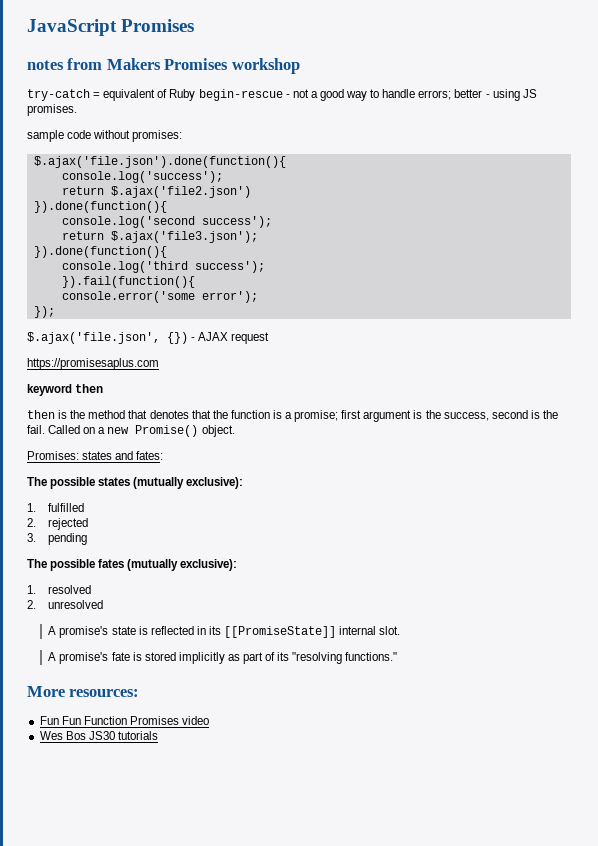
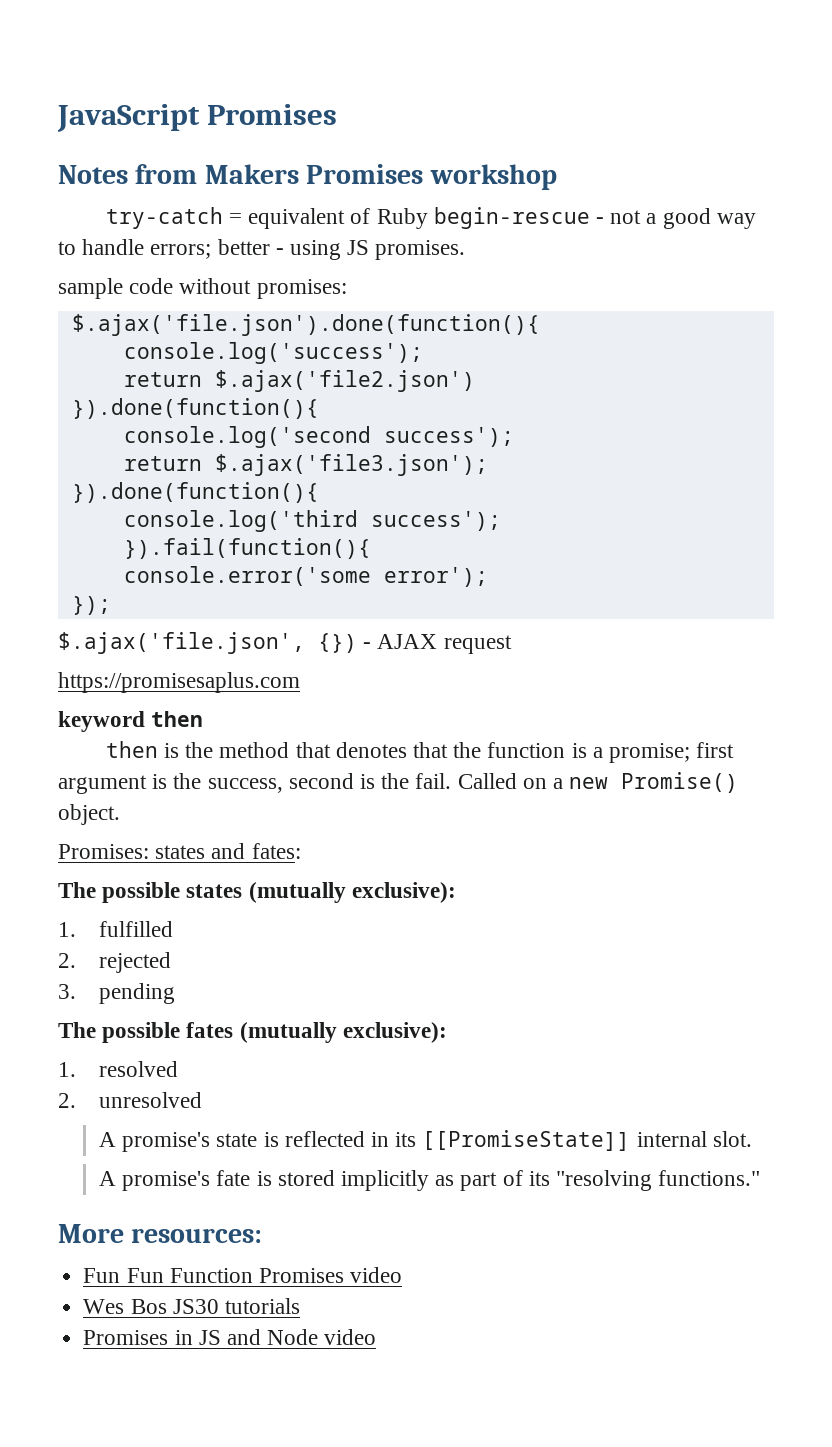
[27,60,64,70] notes -> [58,165,128,184] Notes
(158, 735) none -> [83,1329,377,1345] // Promises in JS and Node video

